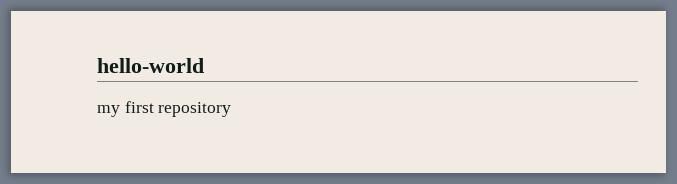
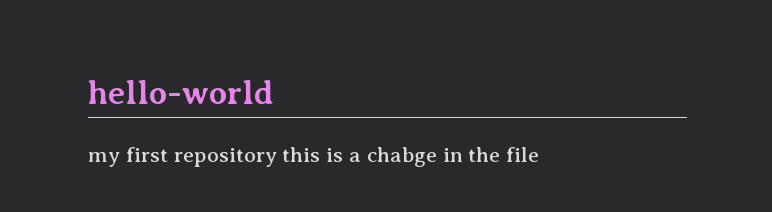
(232, 109) none -> [282,147,540,167] this is a chabge in the file

